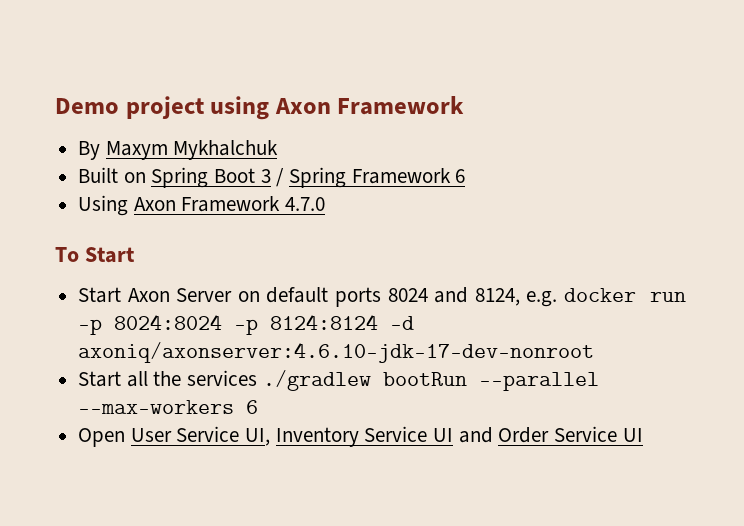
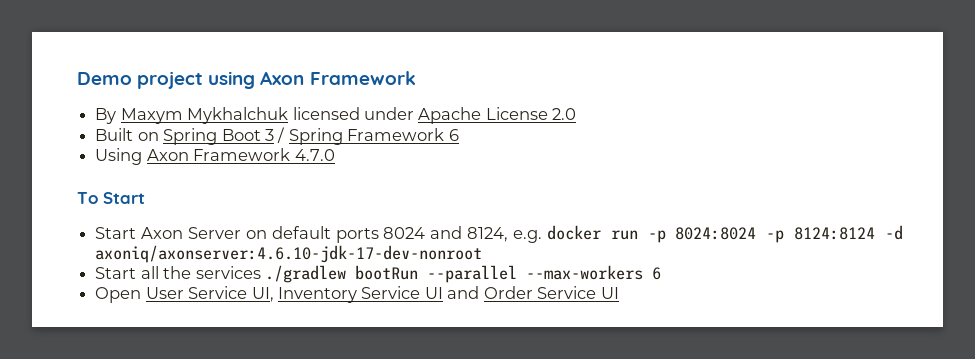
(279, 150) none -> [292,107,577,124] licensed under Apache License 2.0

